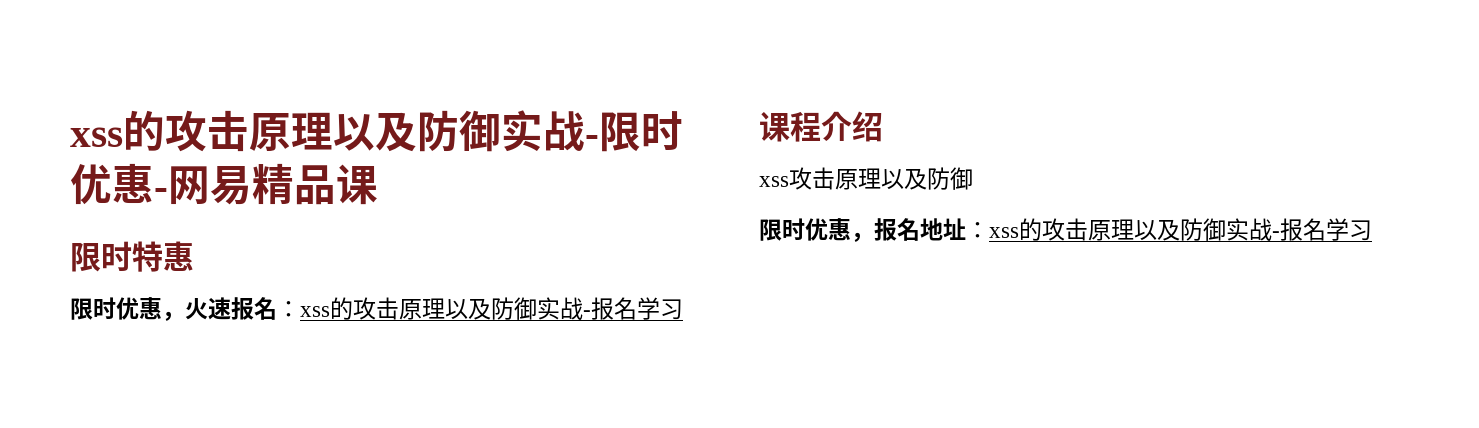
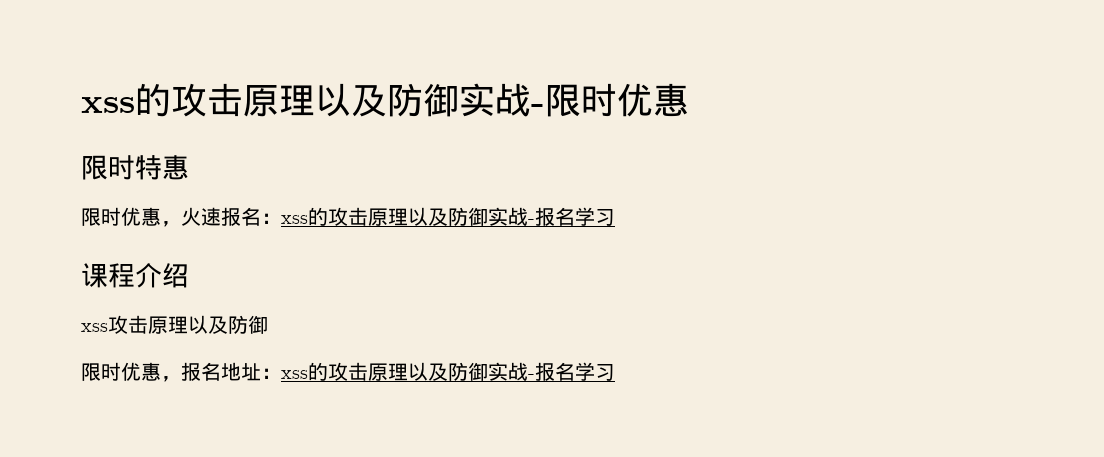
[154,163,378,205] -网易精品课 -> (689, 100) none

